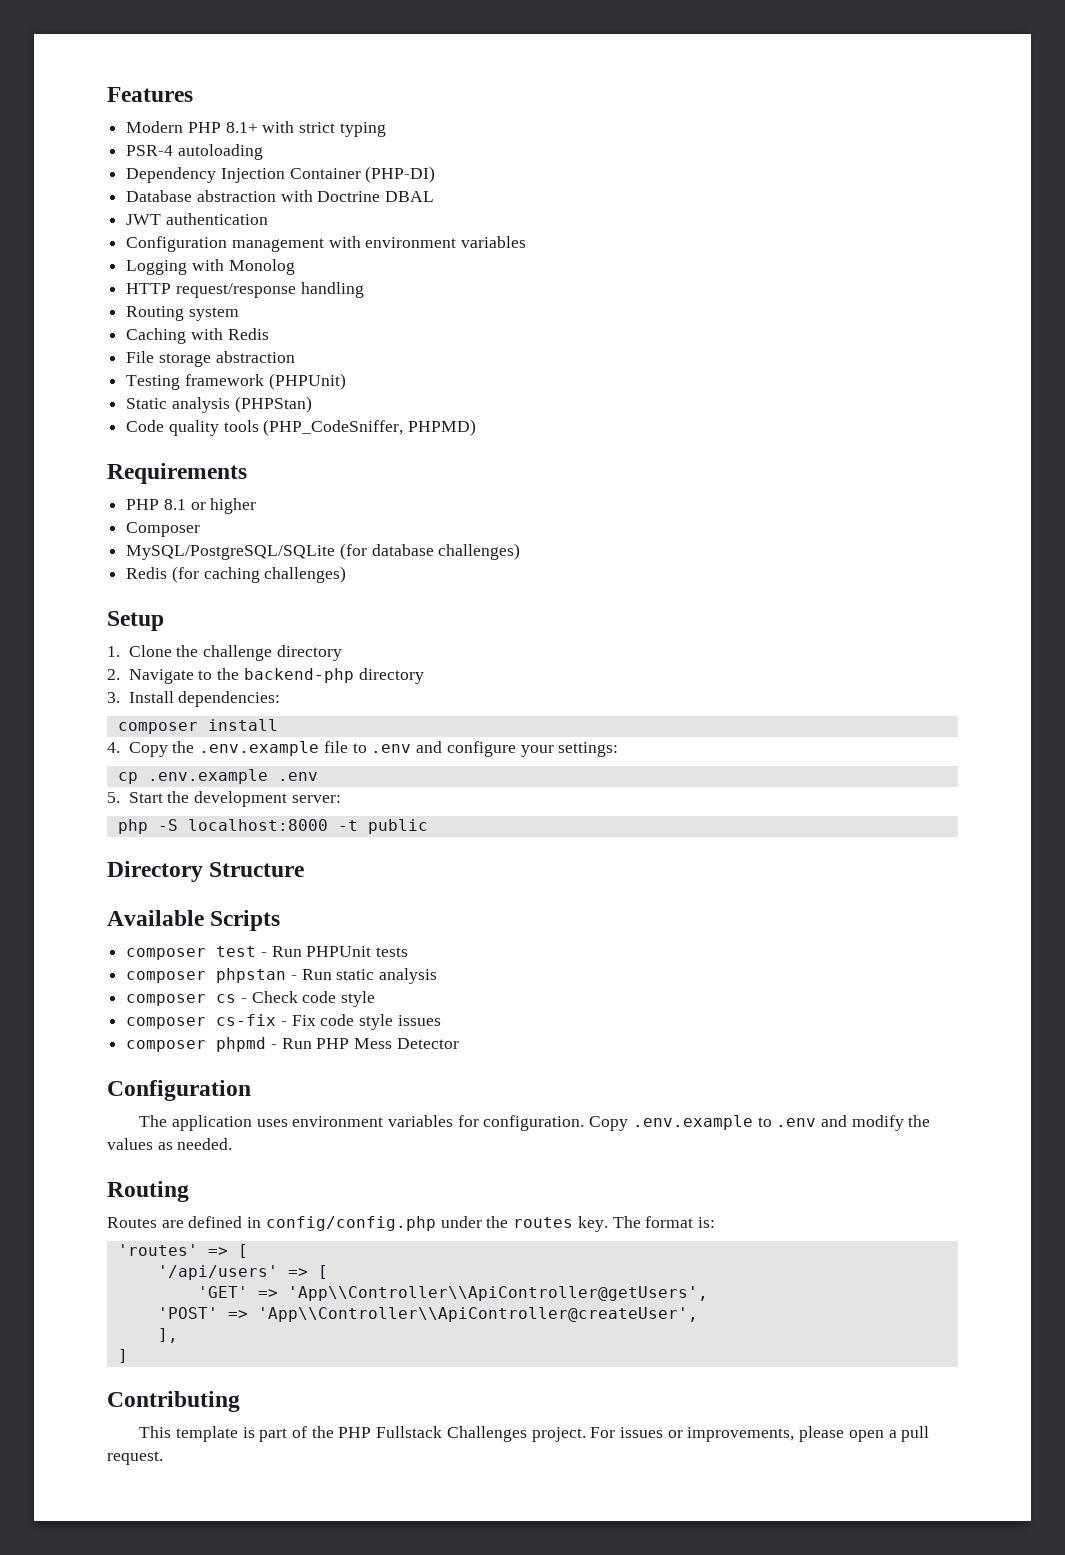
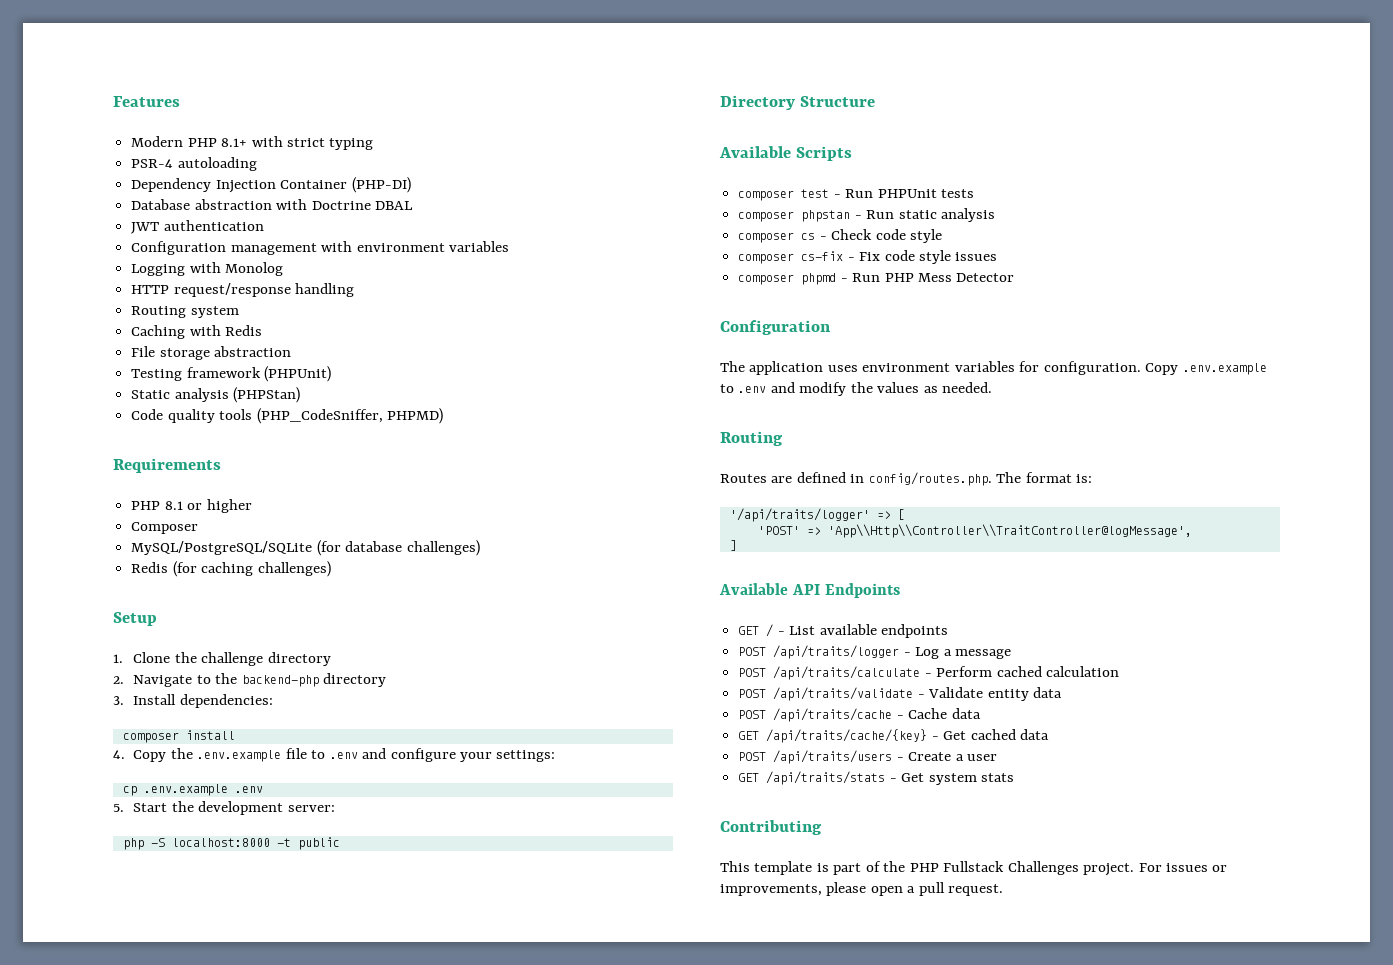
[265,1216,608,1232] config/config.php under the routes key. -> [868,472,992,486] config/routes.php.
[117,1244,248,1258] [157,1265,328,1280] [197,1286,708,1301] 'routes' => [ // '/api/users' => [ // 'GET' => 'App\\Controller\\ApiController@getUsers', -> [729,508,905,522] '/api/traits/logger' => [
[257,1307,698,1322] [157,1328,178,1343] 'App\\Controller\\ApiController@createUser', // ], -> [827,524,1192,538] 'App\\Http\\Controller\\TraitController@logMessage',
(128, 1356) none -> [719,583,900,598] [738,624,948,638] [738,645,1011,659] [738,666,1119,680] [738,687,1062,701] [738,708,981,722] [738,729,1049,743] [738,750,997,764] [738,771,1014,785] // Available API Endpoints // GET / - List available endpoints // POST /api/traits/logger - Log a message // POST /api/traits/calculate - Perform cached calculation // POST /api/traits/validate - Validate entity data // POST /api/traits/cache - Cache data // GET /api/traits/cache/{key} - Get cached data // POST /api/traits/users - Create a user // GET /api/traits/stats - Get system stats

